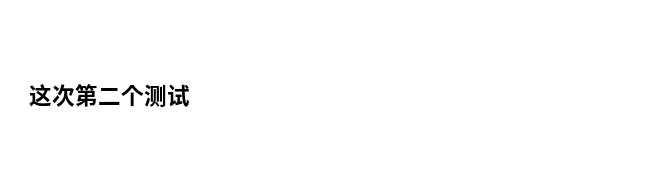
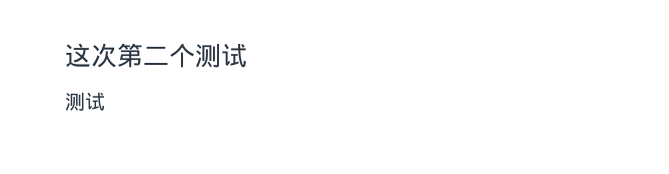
(190, 95) none -> [64,91,105,111] // 测试

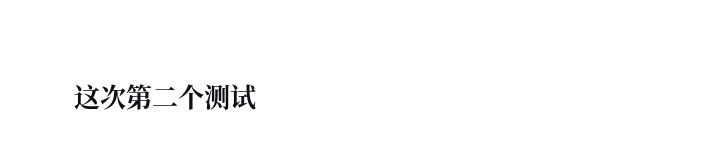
[64,91,105,111] // 测试 -> (256, 97) none

